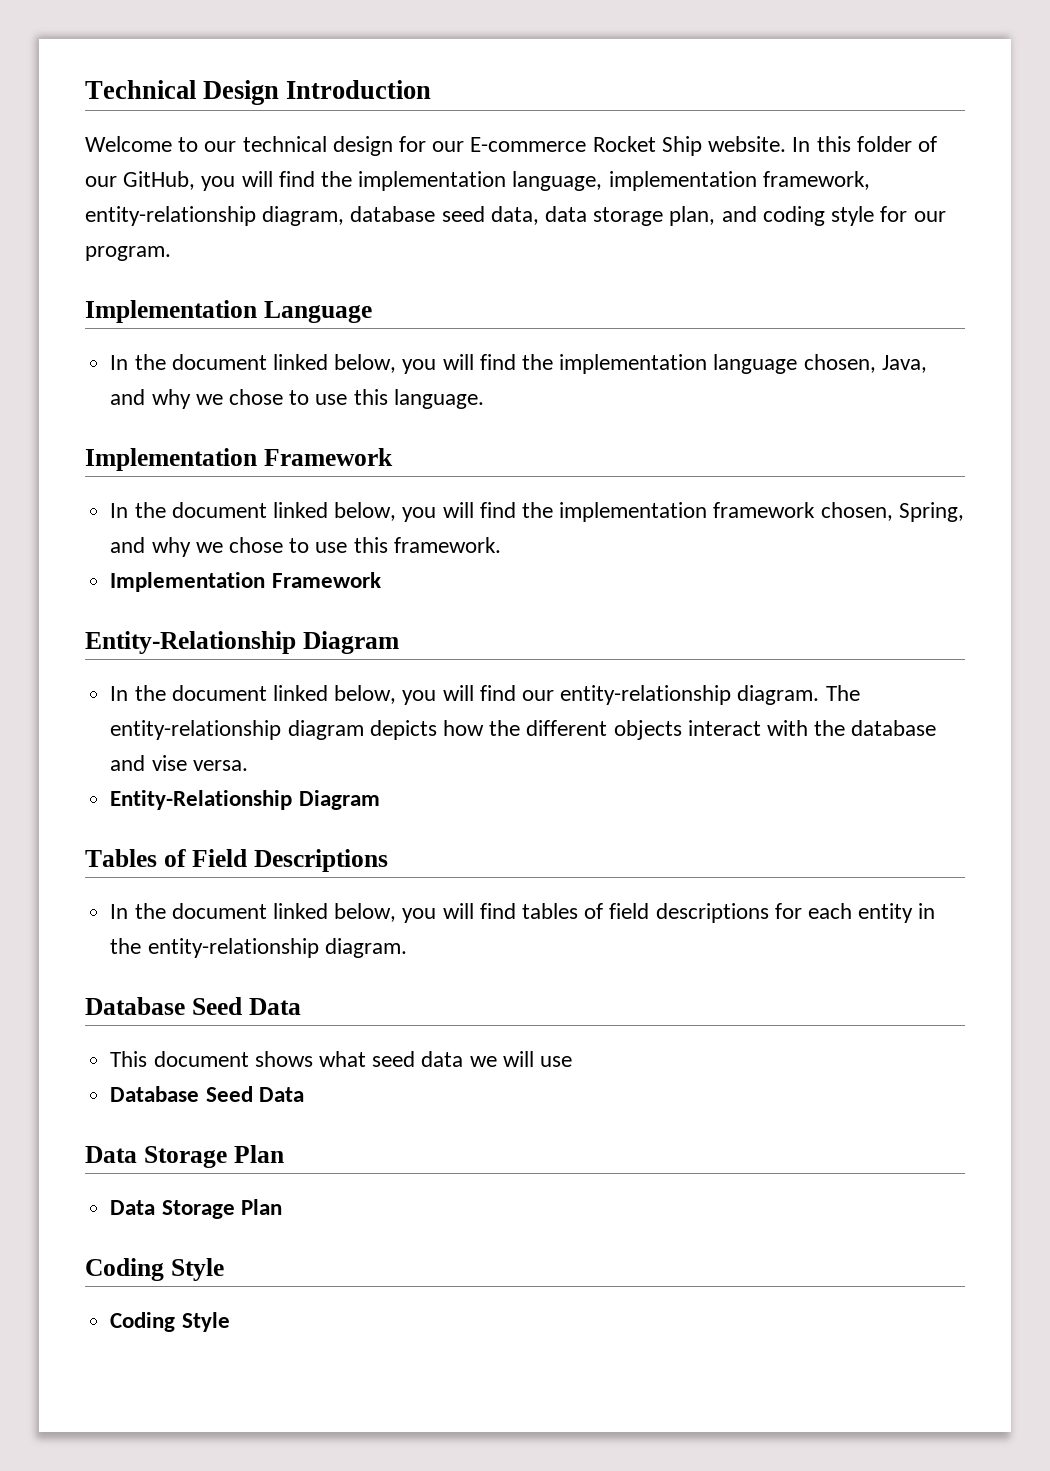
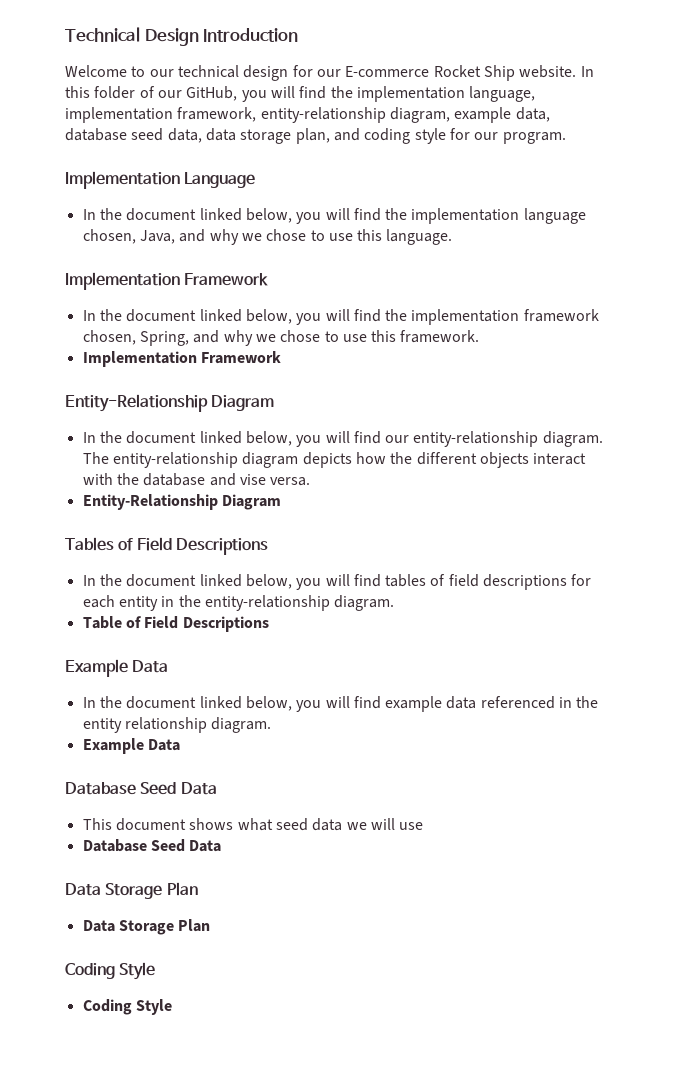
(345, 216) none -> [454,107,550,123] example data,
(407, 948) none -> [82,616,269,632] [65,659,169,677] [82,696,599,712] [82,717,272,733] [82,738,180,754] // Table of Field Descriptions // Example Data // In the document linked below, you will find example data referenced in the entity relationship diagram. // Example Data

